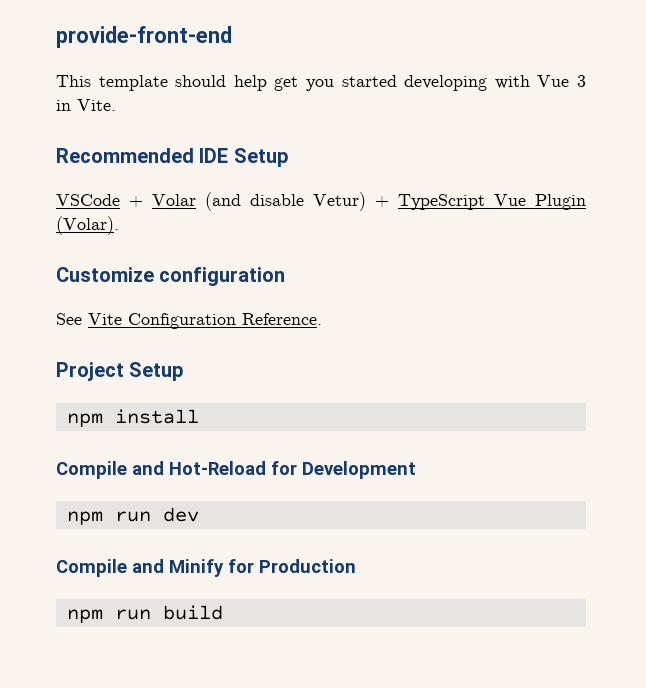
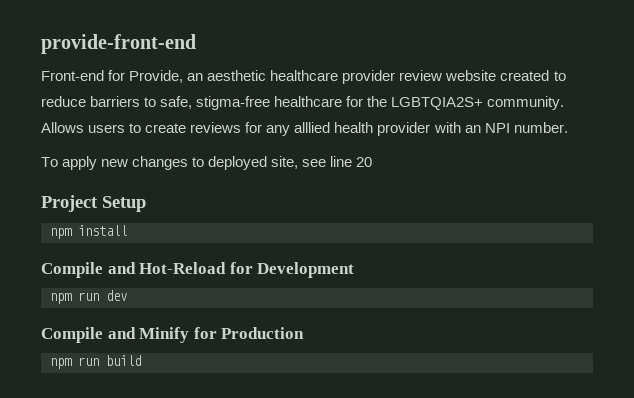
[56,75,587,91] [56,99,116,111] [56,148,288,167] [56,192,586,211] [56,216,119,235] [56,267,286,286] [56,313,322,329] This template should help get you started developing with Vue 3 in Vite. // Recommended IDE Setup // VSCode + Volar (and disable Vetur) + TypeScript Vue Plugin (Volar). // Customize configuration // See Vite Configuration Reference. -> [41,70,566,84] [41,96,565,110] [41,122,568,136] [41,156,373,170] Front-end for Provide, an aesthetic healthcare provider review website created to reduce barriers to safe, stigma-free healthcare for the LGBTQIA2S+ community. Allows users to create reviews for any alllied health provider with an NPI number. // To apply new changes to deployed site, see line 20

